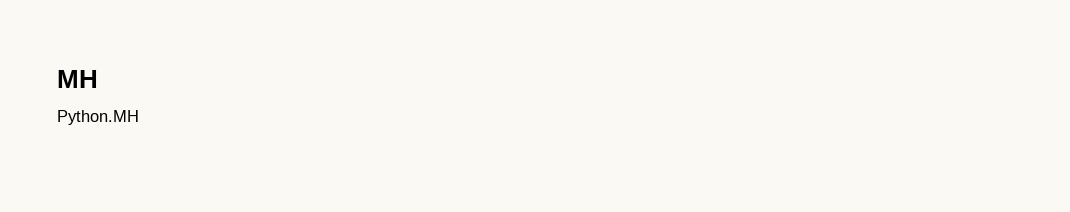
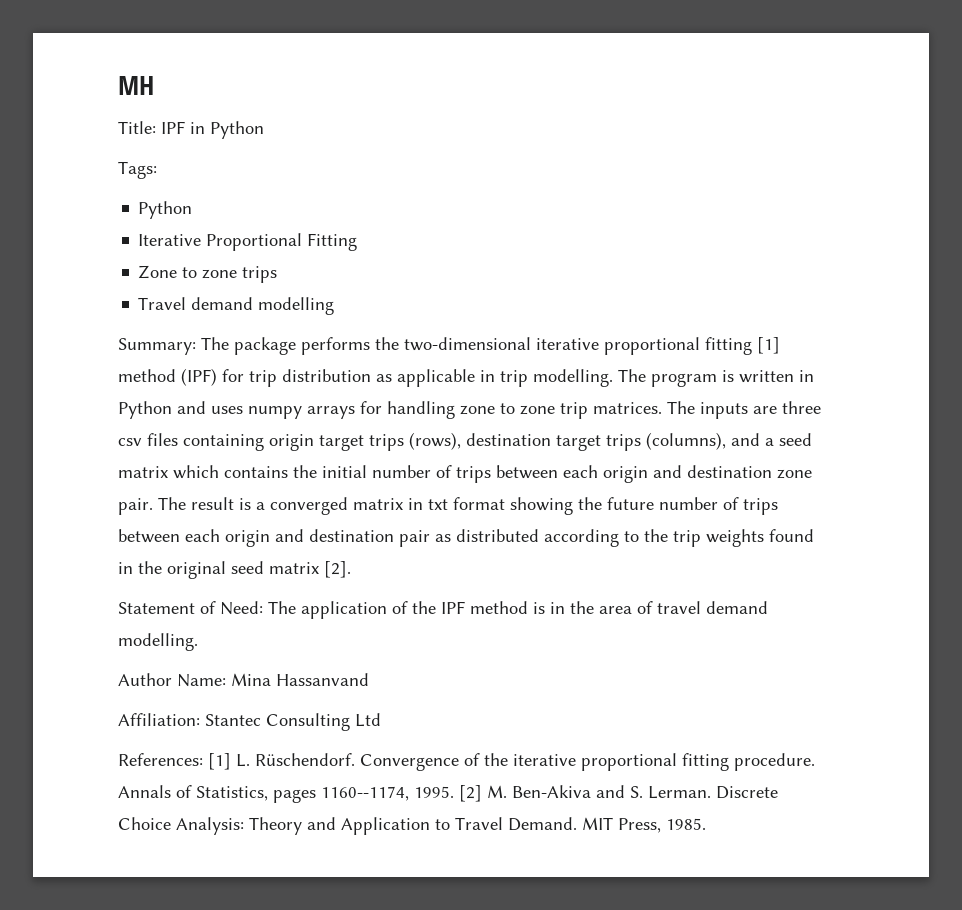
[57,110,139,125] Python.MH -> [118,121,264,139] [118,161,157,179] [138,201,193,219] [138,233,358,251] [138,265,278,283] [138,297,335,315] [118,337,780,355] [118,368,814,387] [118,401,821,419] [118,432,812,451] [118,465,812,483] [118,497,778,515] [118,529,814,547] [118,561,351,579] [118,601,768,619] [118,633,198,651] [118,673,369,687] [118,713,381,731] [118,753,815,771] [118,785,778,803] [118,817,706,835] Title: IPF in Python // Tags: // Python // Iterative Proportional Fitting // Zone to zone trips // Travel demand modelling // Summary: The package performs the two-dimensional iterative proportional fitting [1] method (IPF) for trip distribution as applicable in trip modelling. The program is written in Python and uses numpy arrays for handling zone to zone trip matrices. The inputs are three csv files containing origin target trips (rows), destination target trips (columns), and a seed matrix which contains the initial number of trips between each origin and destination zone pair. The result is a converged matrix in txt format showing the future number of trips between each origin and destination pair as distributed according to the trip weights found in the original seed matrix [2]. // Statement of Need: The application of the IPF method is in the area of travel demand modelling. // Author Name: Mina Hassanvand // Affiliation: Stantec Consulting Ltd // References: [1] L. Rüschendorf. Convergence of the iterative proportional fitting procedure. Annals of Statistics, pages 1160--1174, 1995. [2] M. Ben-Akiva and S. Lerman. Discrete Choice Analysis: Theory and Application to Travel Demand. MIT Press, 1985.

